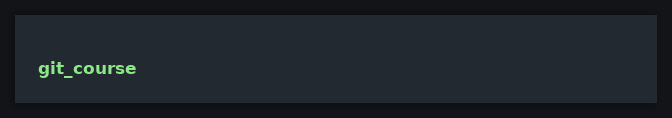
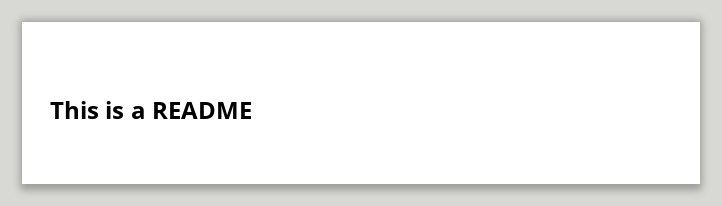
[38,61,137,78] git_course -> [50,101,253,119] This is a README

